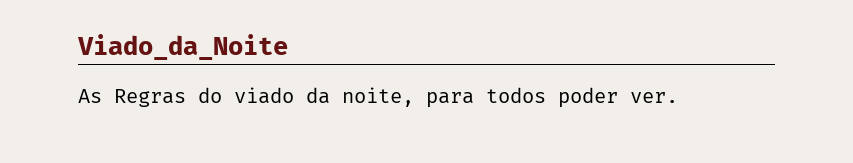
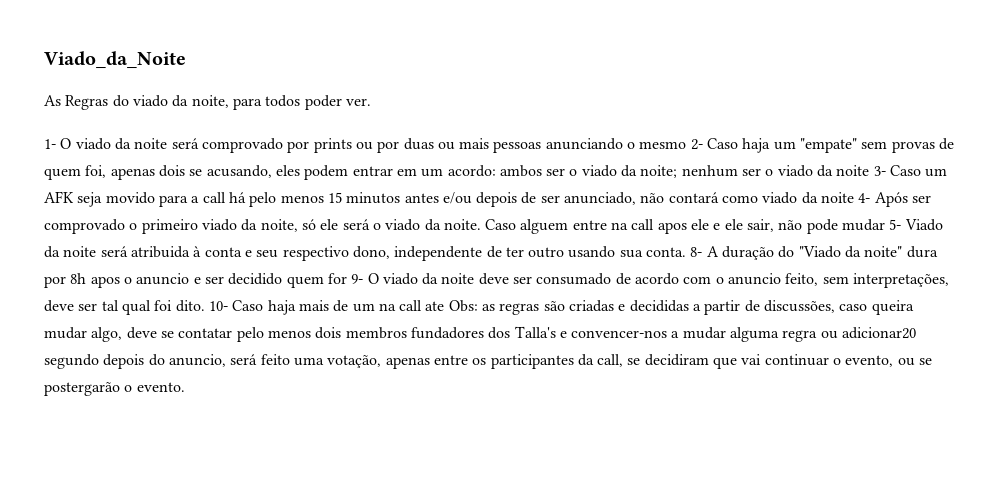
(678, 97) none -> [44,138,955,153] [44,165,948,180] [44,191,932,207] [44,219,943,234] [44,246,938,261] [44,273,950,288] [44,300,914,315] [44,326,917,342] [44,354,933,369] [44,382,185,396] // 1- O viado da noite será comprovado por prints ou por duas ou mais pessoas anunciando o mesmo 2- Caso haja um "empate" sem provas de quem foi, apenas dois se acusando, eles podem entrar em um acordo: ambos ser o viado da noite; nenhum ser o viado da noite 3- Caso um AFK seja movido para a call há pelo menos 15 minutos antes e/ou depois de ser anunciado, não contará como viado da noite 4- Após ser comprovado o primeiro viado da noite, só ele será o viado da noite. Caso alguem entre na call apos ele e ele sair, não pode mudar 5- Viado da noite será atribuida à conta e seu respectivo dono, independente de ter outro usando sua conta. 8- A duração do "Viado da noite" dura por 8h apos o anuncio e ser decidido quem for 9- O viado da noite deve ser consumado de acordo com o anuncio feito, sem interpretações, deve ser tal qual foi dito. 10- Caso haja mais de um na call ate Obs: as regras são criadas e decididas a partir de discussões, caso queira mudar algo, deve se contatar pelo menos dois membros fundadores dos Talla's e convencer-nos a mudar alguma regra ou adicionar20 segundo depois do anuncio, será feito uma votação, apenas entre os participantes da call, se decidiram que vai continuar o evento, ou se postergarão o evento.

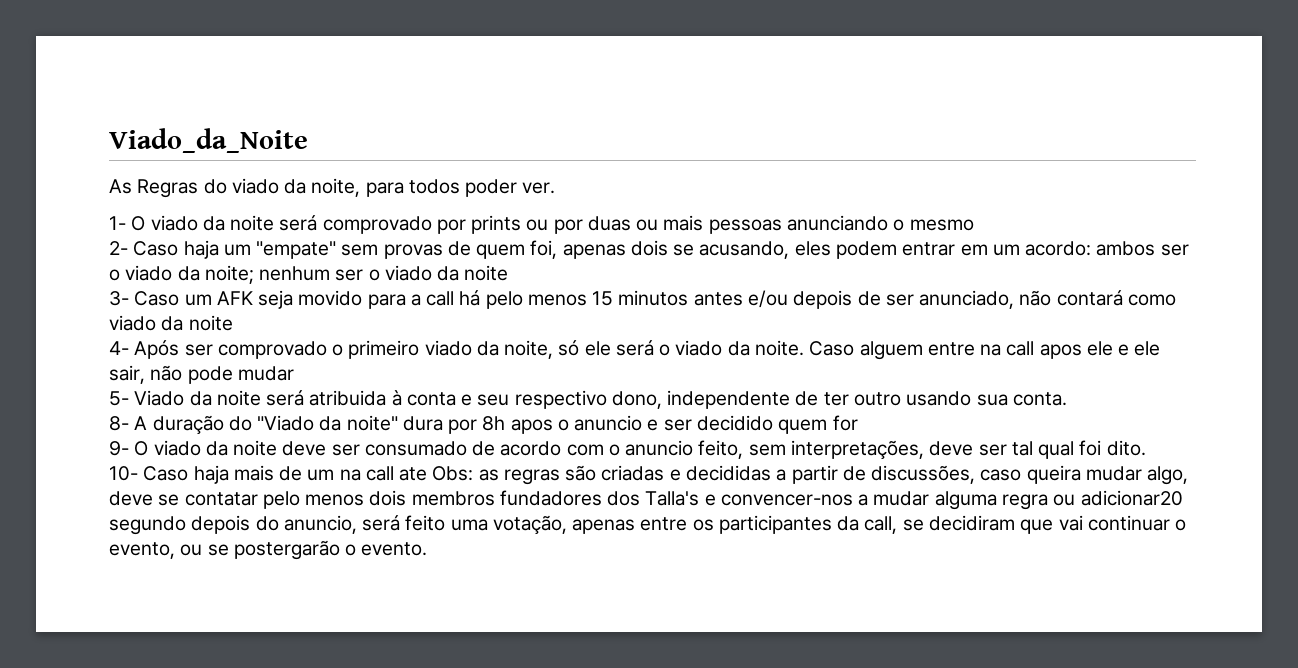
(687, 145) none -> (974, 225) //
(870, 170) none -> (509, 273) //
(855, 197) none -> (233, 323) //
(886, 225) none -> (294, 373) //
(687, 252) none -> (1067, 399) //
(347, 278) none -> (858, 423) //
(205, 306) none -> (1146, 448) //

